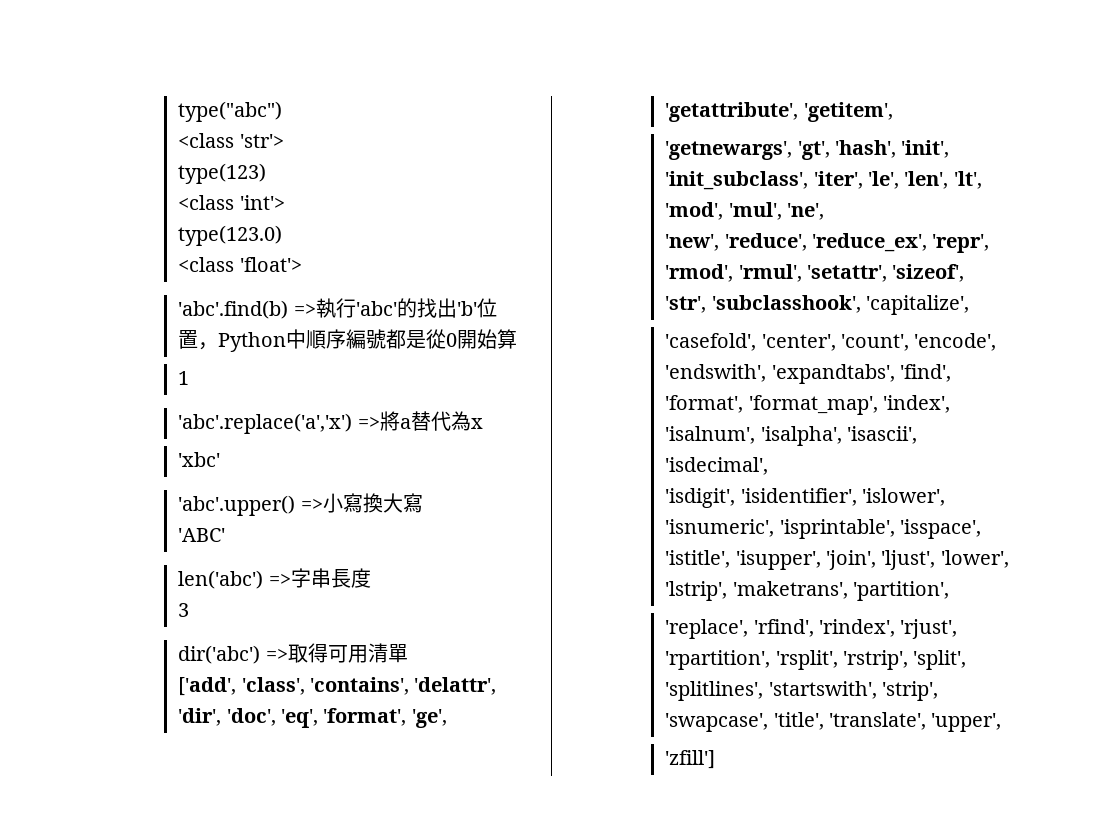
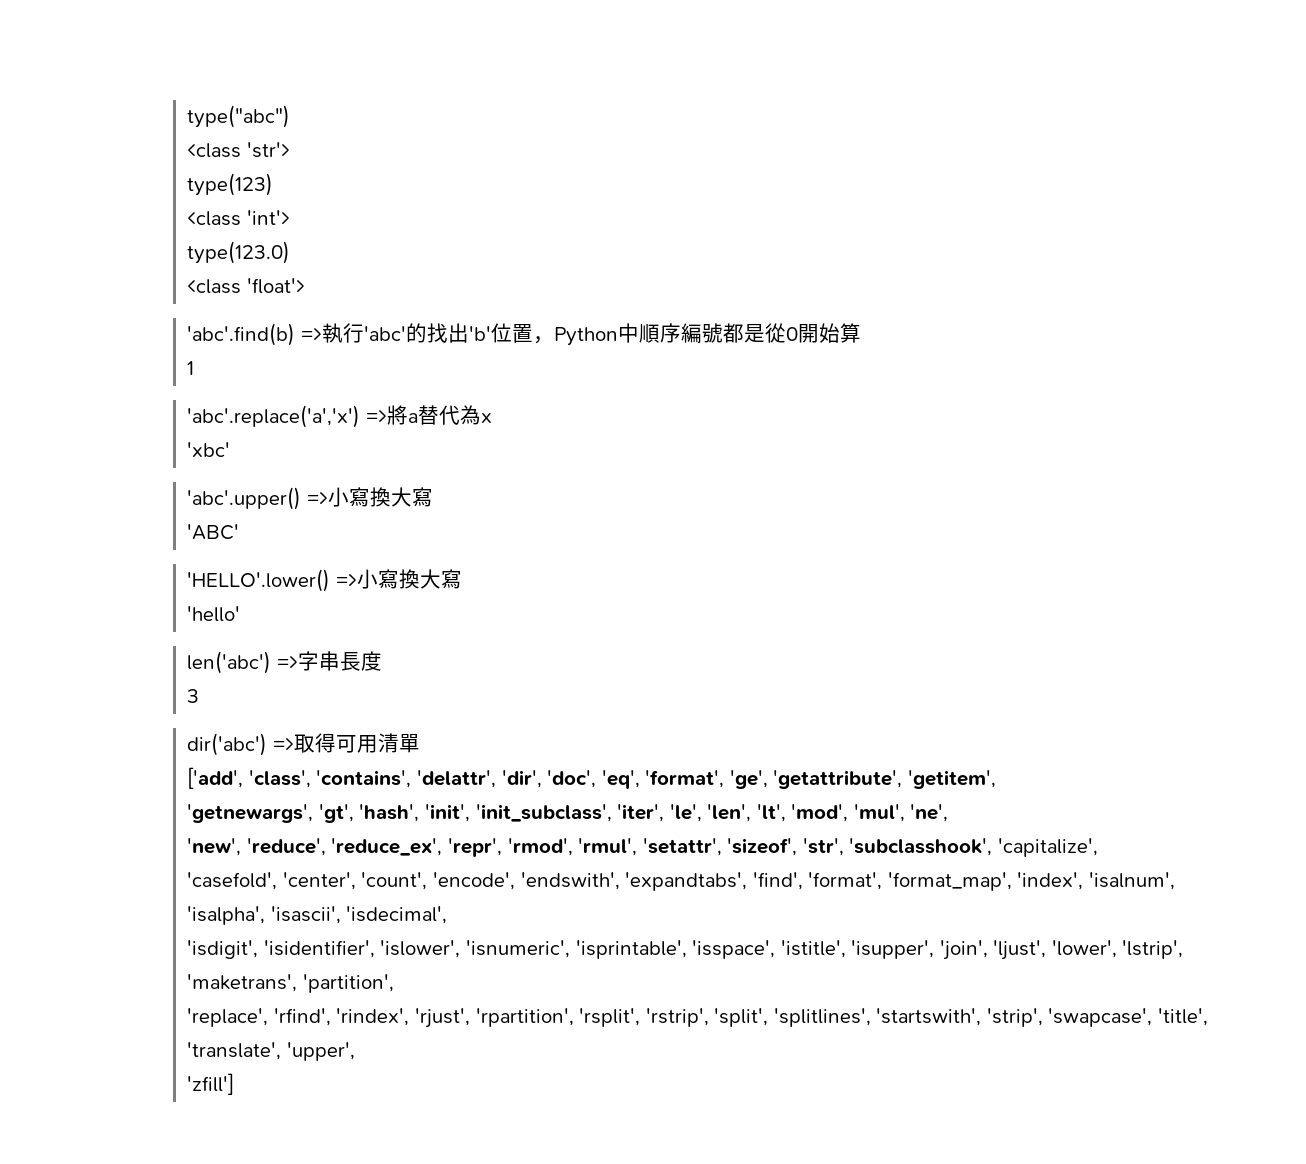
(226, 535) none -> [187,569,462,592] [187,606,241,622] // 'HELLO'.lower() =>小寫換大寫 // 'hello'

